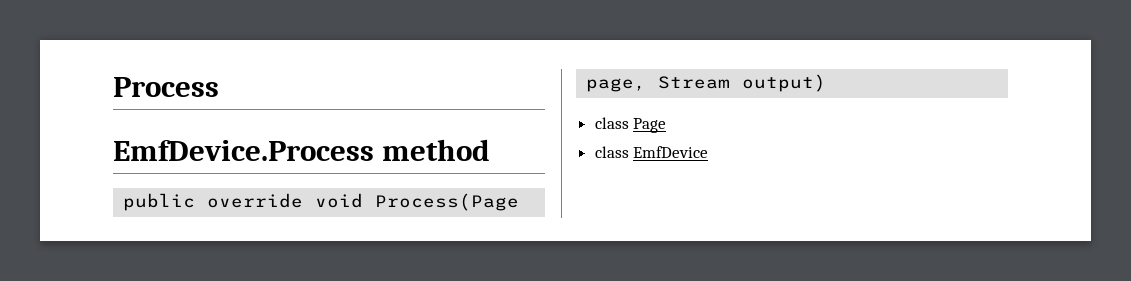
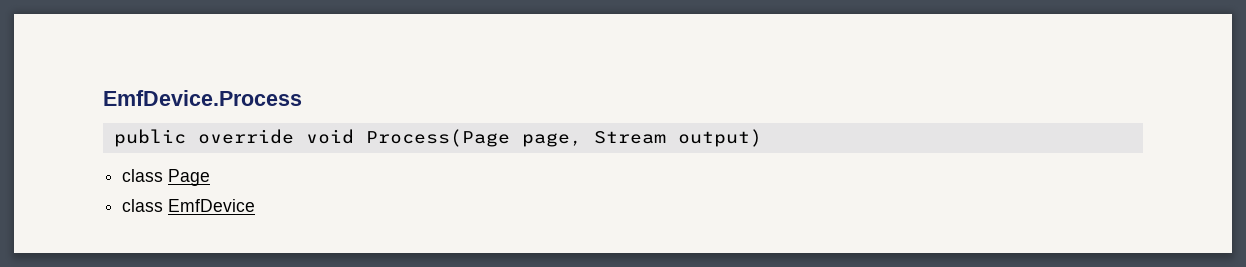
[113,77,219,97] Process // -> (103, 98) none
[382,139,491,161] method -> (302, 98) none

